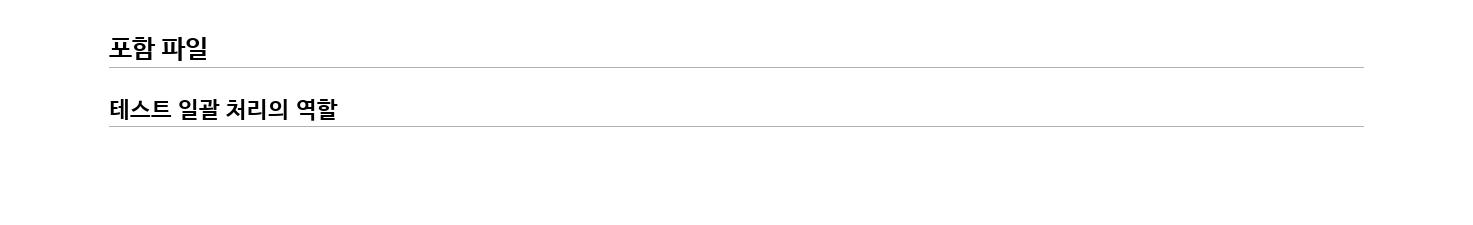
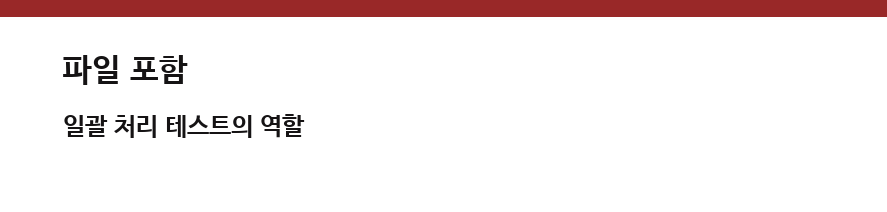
(109, 48) none -> [63,55,121,85] 파일
[162,37,208,61] [109,99,290,120] 파일 // 테스트 일괄 처리의 -> [63,115,253,138] // 일괄 처리 테스트의

